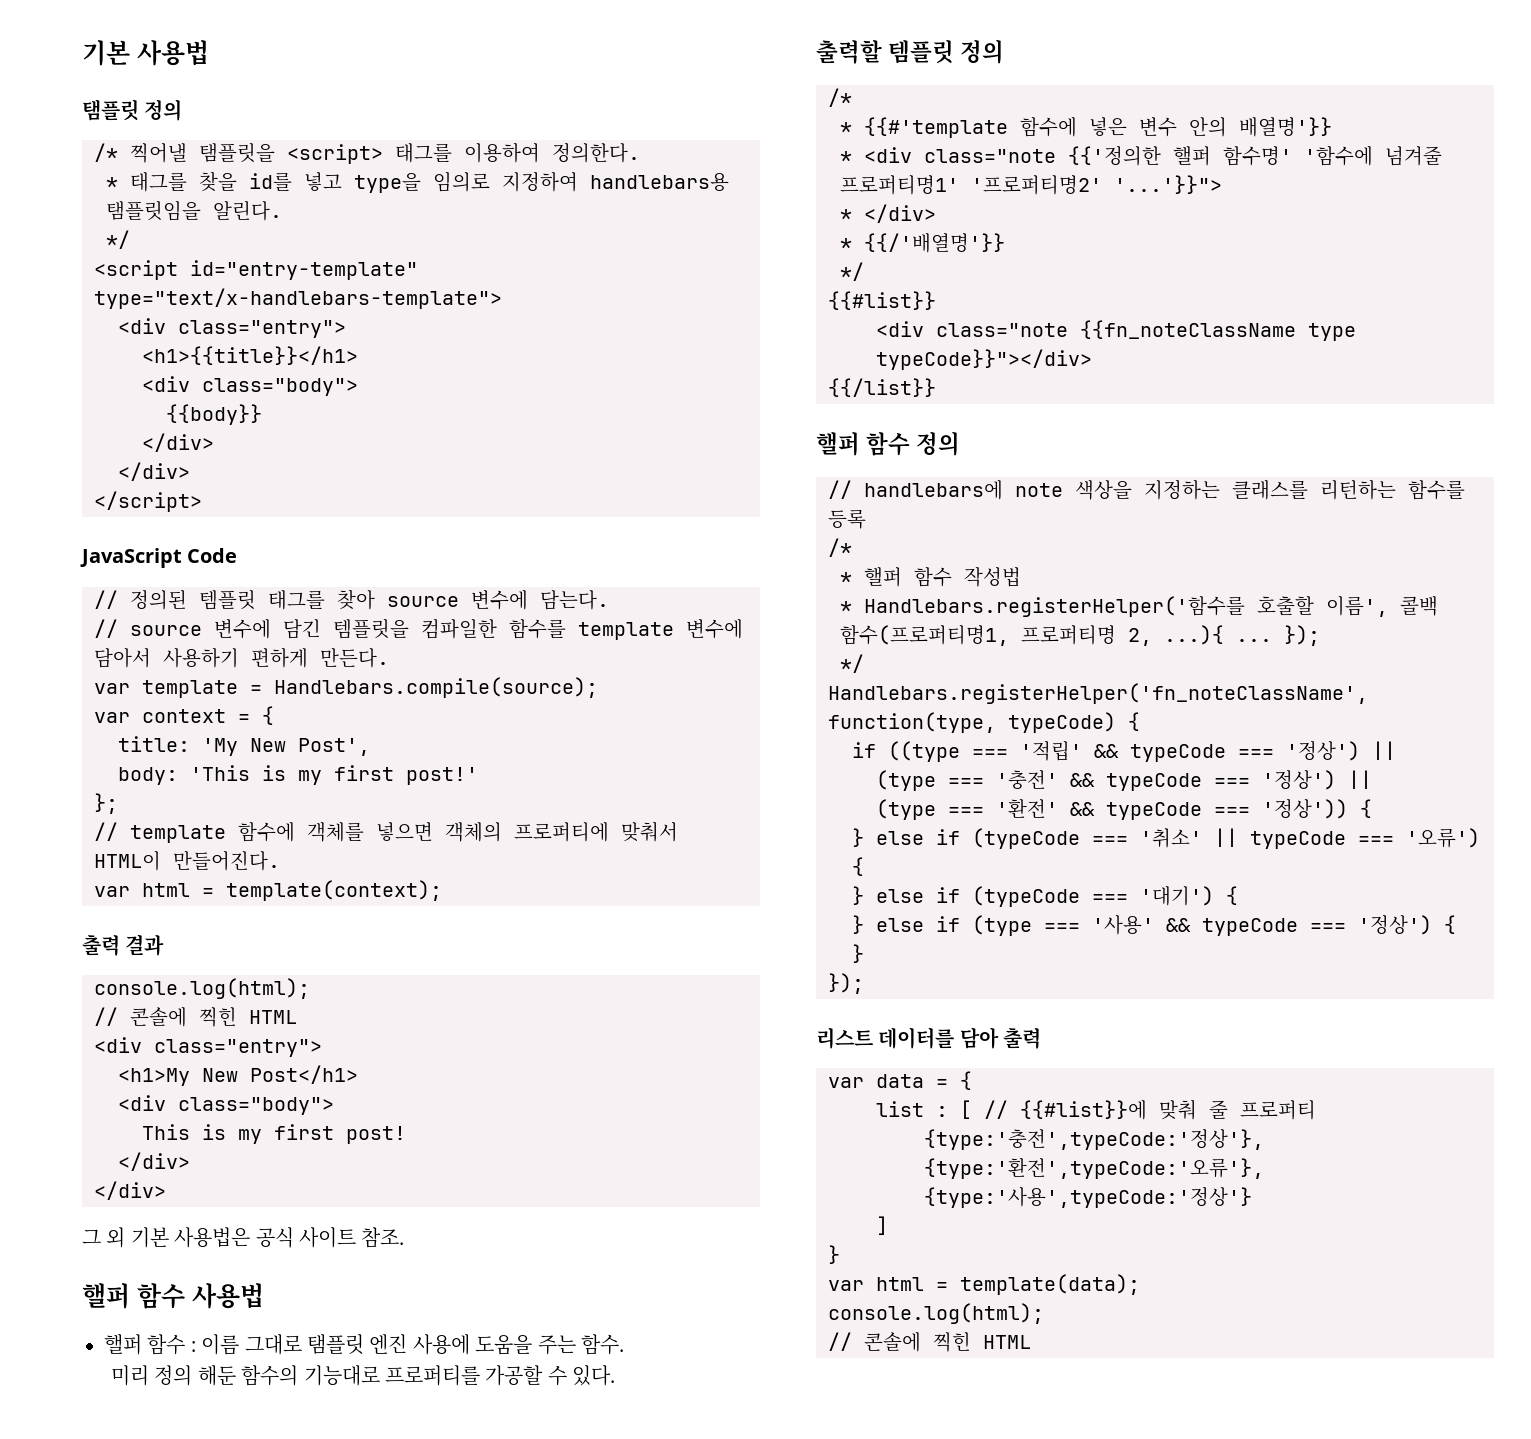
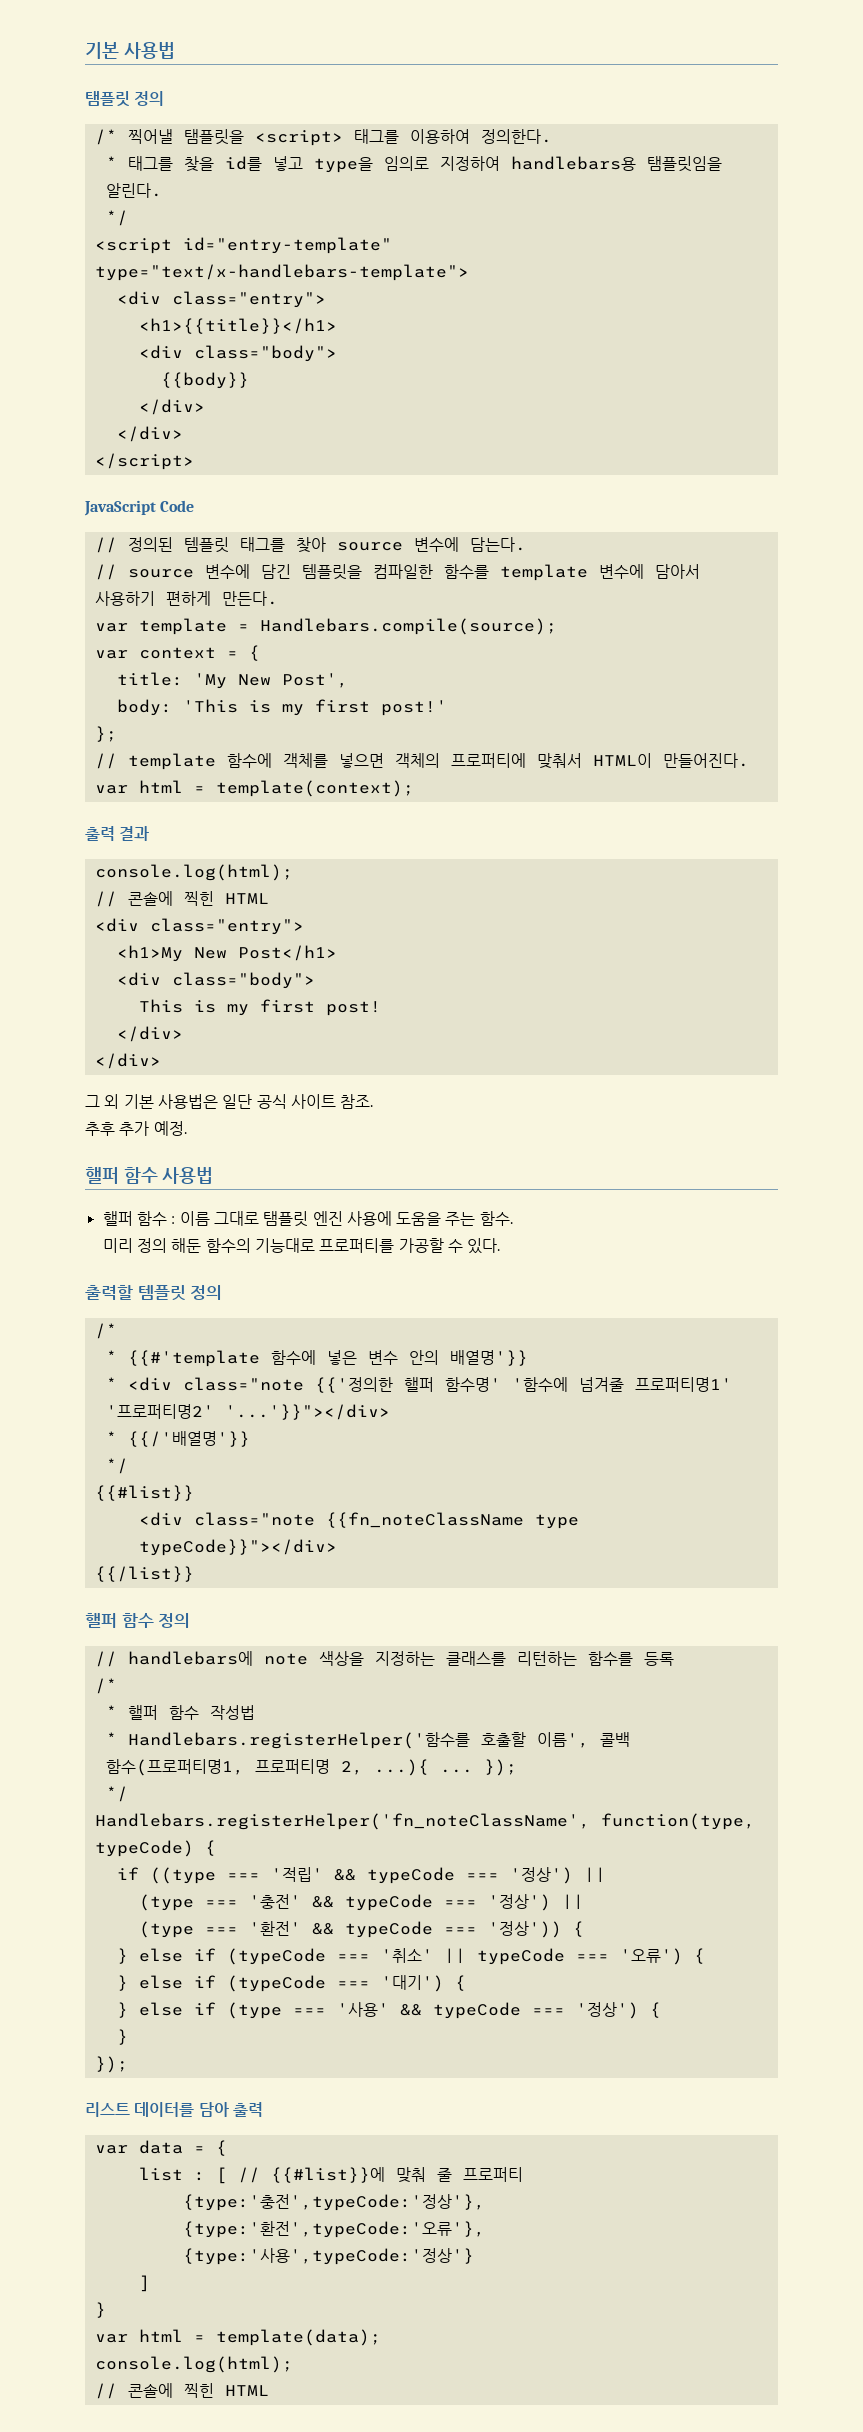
(251, 1237) none -> [222,1094,253,1109] 일단
(405, 1237) none -> [85,1121,187,1136] // 추후 추가 예정.
[1114,175,1222,194] [840,204,936,223] '...'}}"> // * </div> -> [224,1404,390,1420] '...'}}"></div>

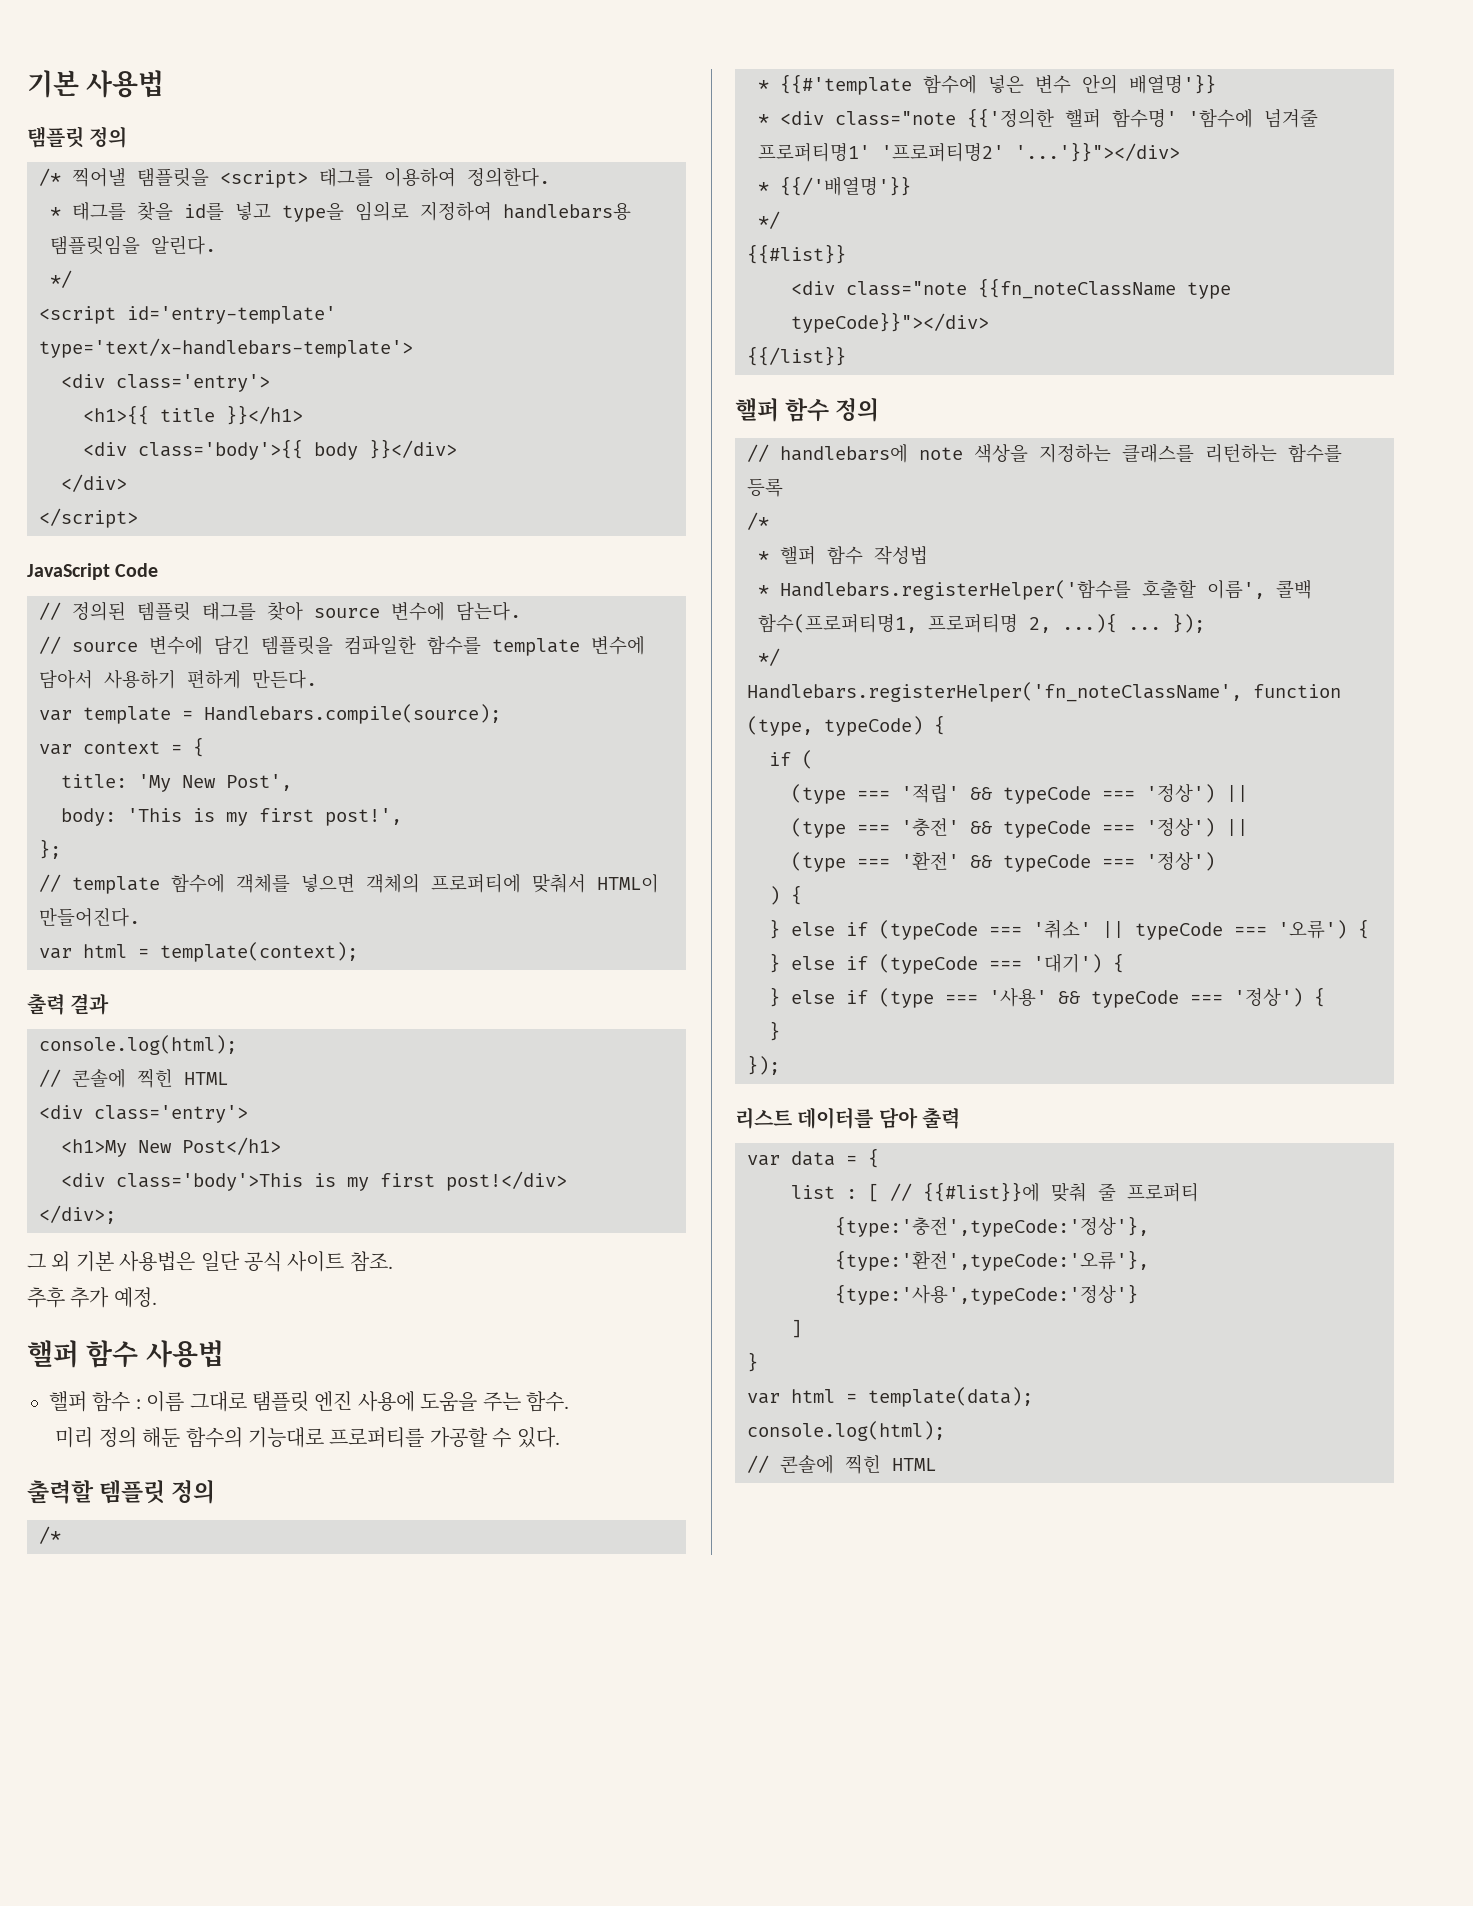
[182,237,392,254] [94,264,469,281] [116,291,326,308] [138,318,337,334] [138,345,337,362] [160,372,249,389] [138,399,205,415] id="entry-template" type="text/x-handlebars-template"> // <div class="entry"> // <h1>{{title}}</h1> // <div class="body"> // {{body}} // </div> -> [127,306,336,324] [39,338,413,358] [61,374,270,392] [83,405,303,425] [83,439,457,460] id='entry-template' type='text/x-handlebars-template'> // <div class='entry'> // <h1>{{ title }}</h1> // <div class='body'>{{ body }}</div>
[380,700,447,716] post!' -> [325,808,402,826] post!',
[149,918,304,935] class="entry"> -> [94,1105,248,1123] class='entry'>
[171,972,315,989] [138,999,381,1016] [116,1026,183,1042] [94,1053,161,1069] class="body"> // This is my first post! // </div> // </div> -> [116,1171,567,1191] [39,1205,116,1224] class='body'>This is my first post!</div> // </div>;
[600,1813,755,1830] function(type, -> [1253,684,1341,698] [747,716,813,736] function (type,
[149,1867,216,1884] ((type -> [802,750,813,769] [791,784,846,804] ( // (type
[487,1921,562,1938] '정상')) -> [1146,852,1215,871] [769,886,780,905] '정상') // )

